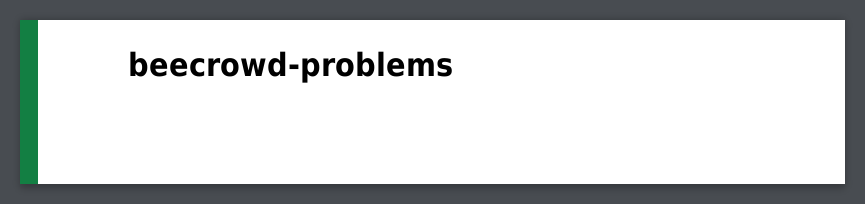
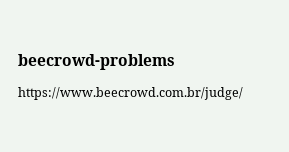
(453, 67) none -> [18,87,243,100] // https://www.beecrowd.com.br/judge/

